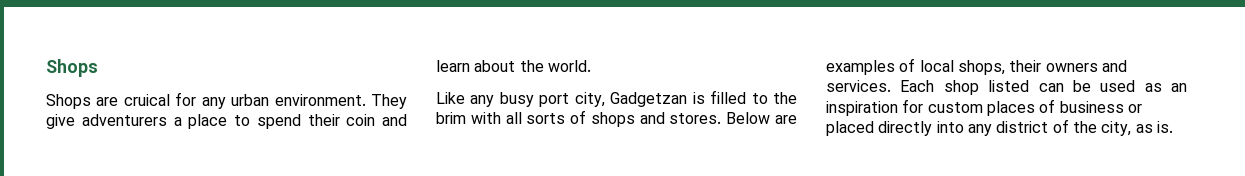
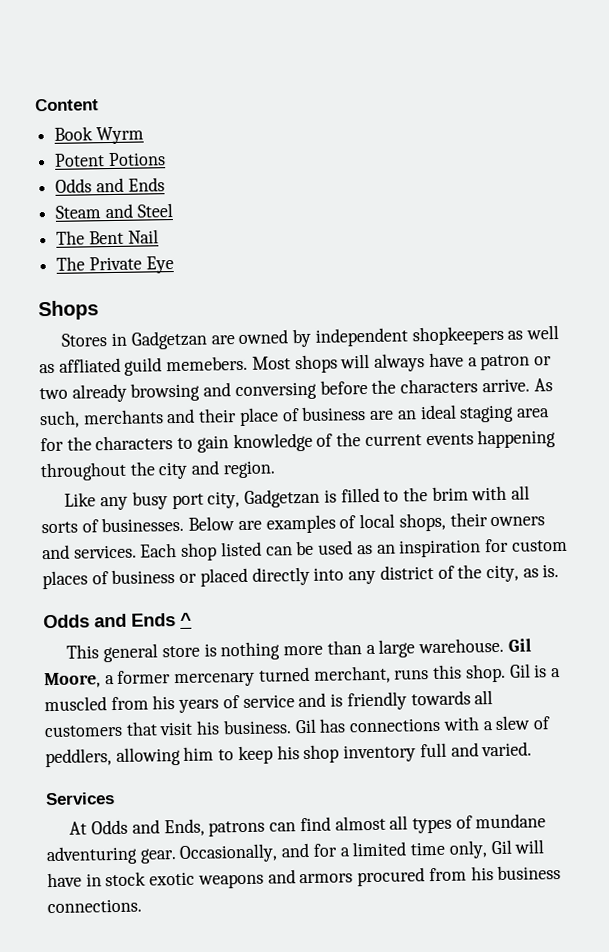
[46,59,98,77] [46,92,407,109] [46,114,407,129] [436,60,591,72] Shops // Shops are cruical for any urban environment. They give adventurers a place to spend their coin and learn about the world. -> [35,98,99,112] [54,126,144,145] [54,152,166,167] [55,177,165,193] [55,203,173,219] [56,229,159,245] [56,256,174,274] [38,300,99,321] [61,324,559,350] [39,352,552,376] [39,378,553,403] [39,404,550,429] [40,429,557,453] [40,460,276,482] Content // Book Wyrm // Potent Potions // Odds and Ends // Steam and Steel // The Bent Nail // The Private Eye // Shops // Stores in Gadgetzan are owned by independent shopkeepers as well as affliated guild memebers. Most shops will always have a patron or two already browsing and conversing before the characters arrive. As such, merchants and their place of business are an ideal staging area for the characters to gain knowledge of the current events happening throughout the city and region.
[590,112,722,127] shops and stores. -> [101,516,185,533] businesses.
(1173, 127) none -> [43,612,192,629] [66,637,532,663] [44,663,561,689] [44,690,494,714] [44,715,551,738] [45,741,533,768] [45,792,115,806] [69,813,547,837] [46,839,545,866] [47,865,562,889] [47,898,142,914] // Odds and Ends ^ // This general store is nothing more than a large warehouse. Gil Moore, a former mercenary turned merchant, runs this shop. Gil is a muscled from his years of service and is friendly towards all customers that visit his business. Gil has connections with a slew of peddlers, allowing him to keep his shop inventory full and varied. // Services // At Odds and Ends, patrons can find almost all types of mundane adventuring gear. Occasionally, and for a limited time only, Gil will have in stock exotic weapons and armors procured from his business connections.

